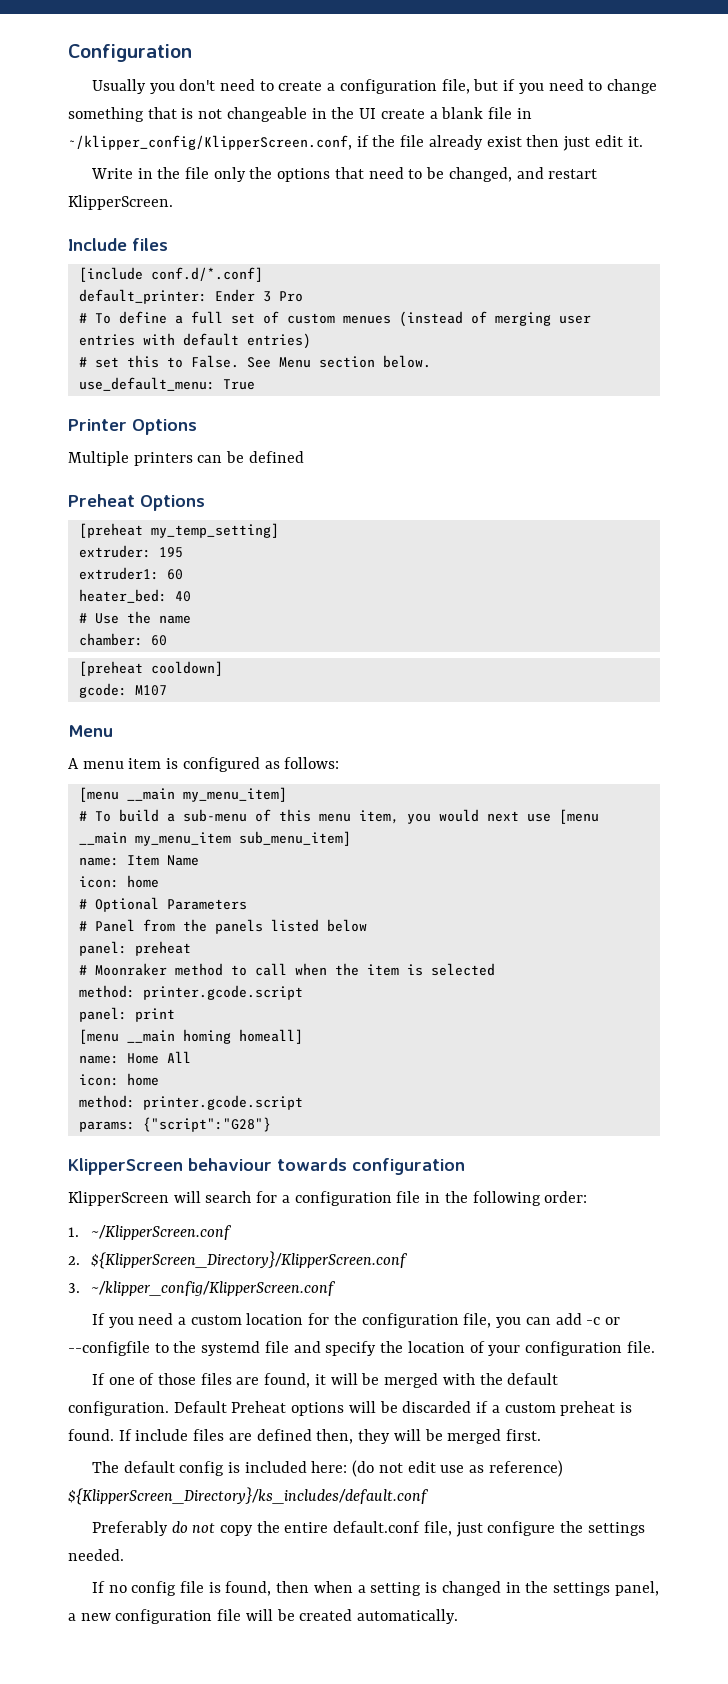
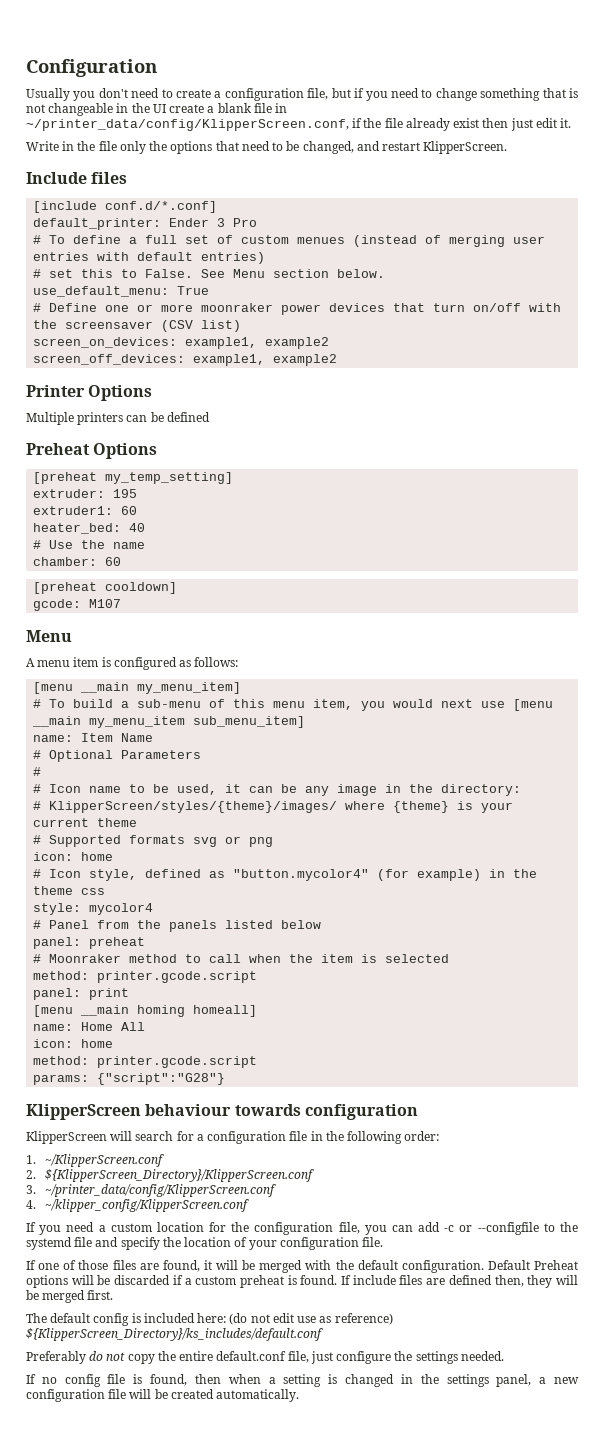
[68,135,352,150] ~/klipper_config/KlipperScreen.conf, -> [26,119,349,131] ~/printer_data/config/KlipperScreen.conf,
(255, 384) none -> [33,303,562,315] [33,320,242,332] [33,337,330,349] [33,354,338,366] // # Define one or more moonraker power devices that turn on/off with the screensaver (CSV list) // screen_on_devices: example1, example2 // screen_off_devices: example1, example2
[78,875,159,888] [78,897,247,912] icon: home // # Optional Parameters -> [33,750,202,762] [33,767,42,776] [33,784,522,796] [33,801,514,813] [33,818,138,827] [33,835,274,847] [33,852,114,861] [33,869,538,881] [33,886,106,895] [33,903,154,915] # Optional Parameters // # // # Icon name to be used, it can be any image in the directory: // # KlipperScreen/styles/{theme}/images/ where {theme} is your current theme // # Supported formats svg or png // icon: home // # Icon style, defined as "button.mycolor4" (for example) in the theme css // style: mycolor4
(80, 1288) none -> [44,1184,276,1197] [26,1200,36,1209] ~/printer_data/config/KlipperScreen.conf // 4.

